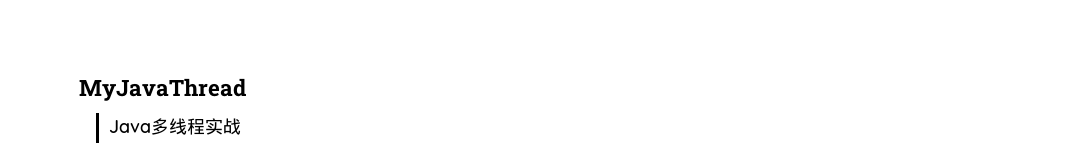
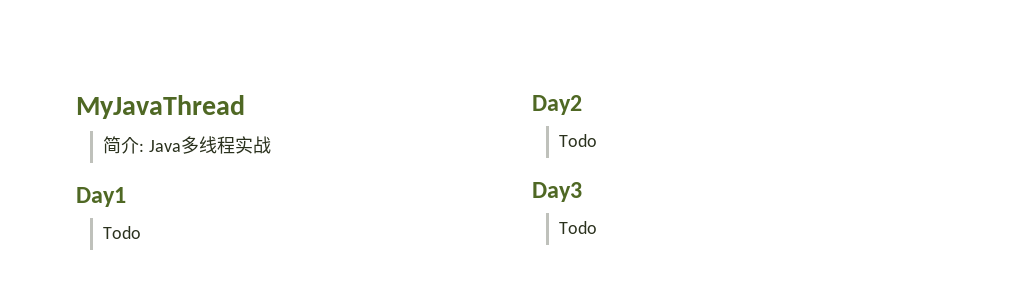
(246, 89) none -> [103,136,145,154] 简介:
(241, 126) none -> [76,187,126,207] [103,226,142,239] [532,95,582,115] [559,134,598,147] [532,182,582,202] [559,221,598,234] // Day1 // Todo // Day2 // Todo // Day3 // Todo

